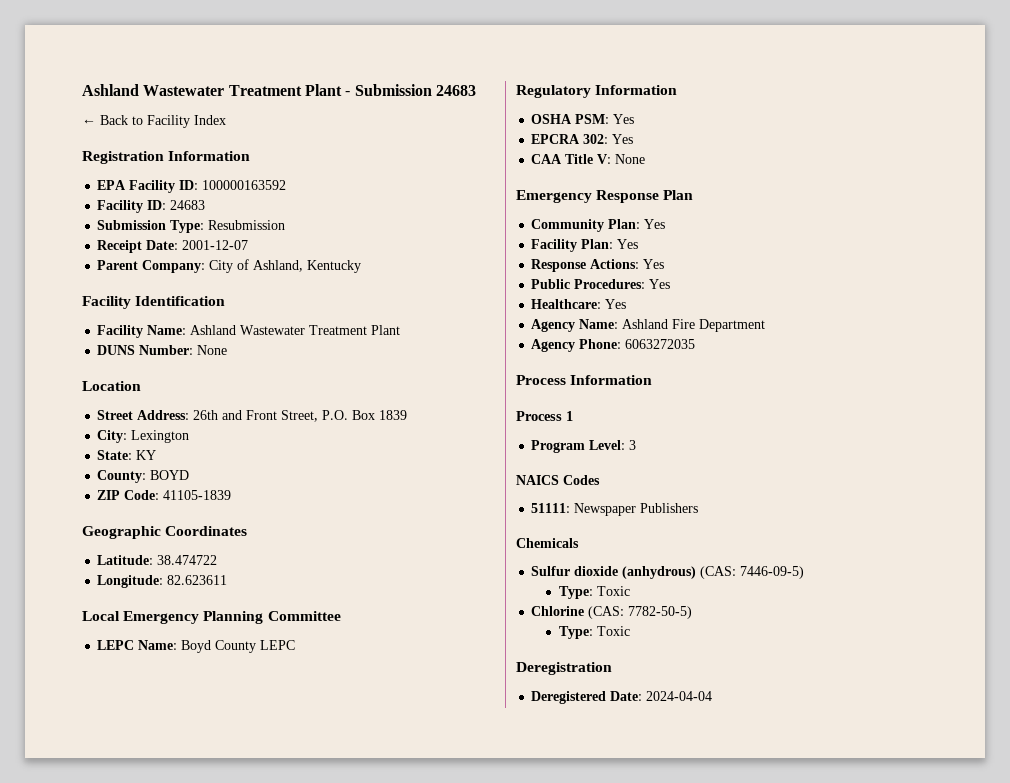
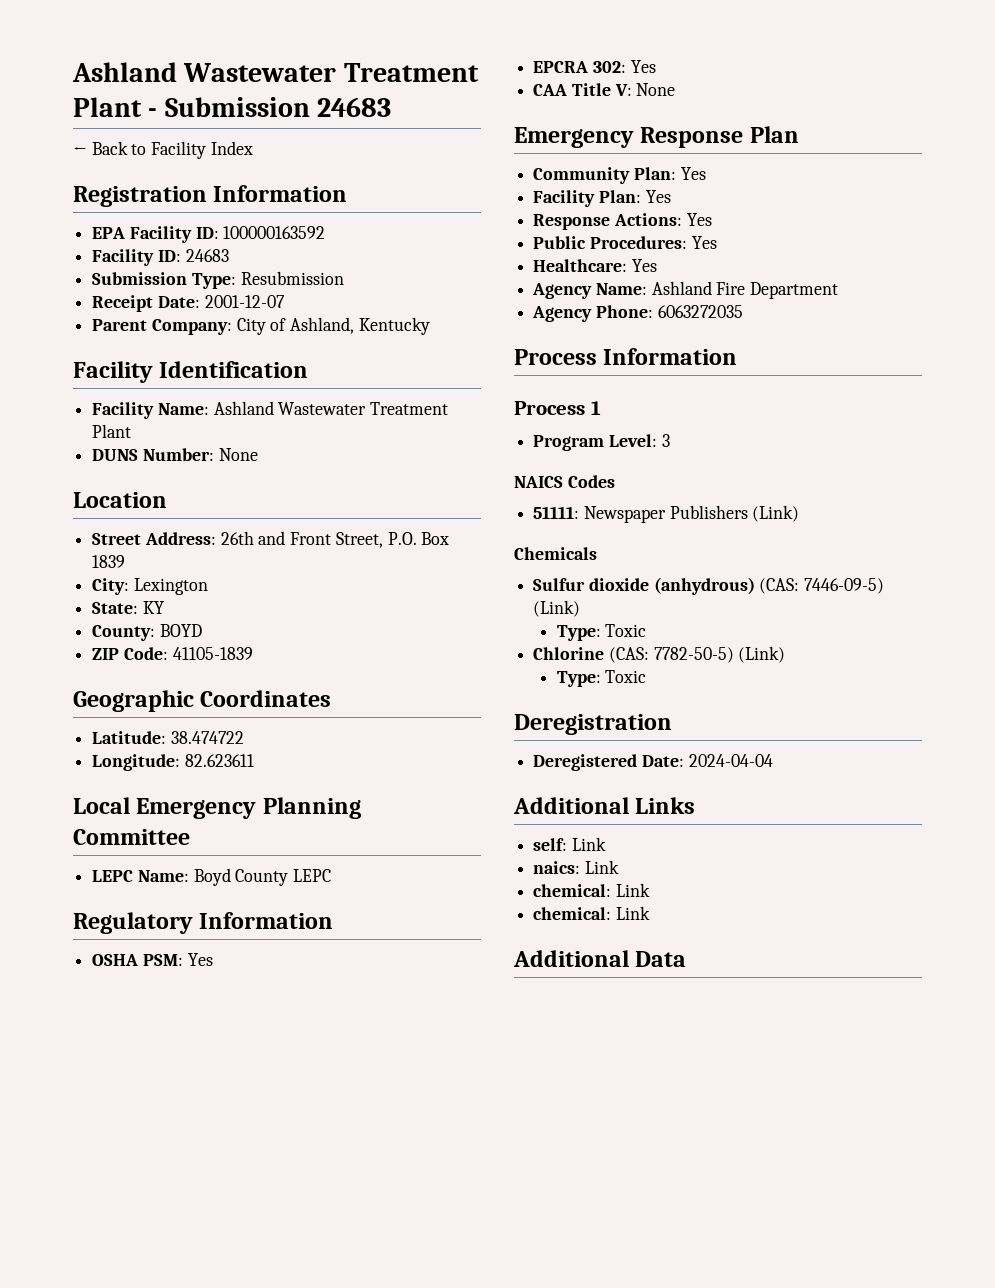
(699, 508) none -> [752,505,800,522] (Link)
(805, 572) none -> [533,600,581,617] (Link)
(693, 612) none -> [738,646,786,663] (Link)
(713, 696) none -> [513,797,696,814] [533,837,606,851] [533,860,619,874] [533,883,650,897] [533,906,650,920] [513,950,687,967] // Additional Links // self: Link // naics: Link // chemical: Link // chemical: Link // Additional Data

